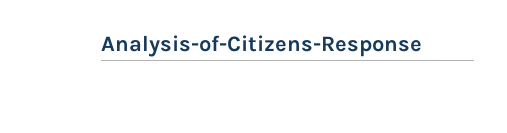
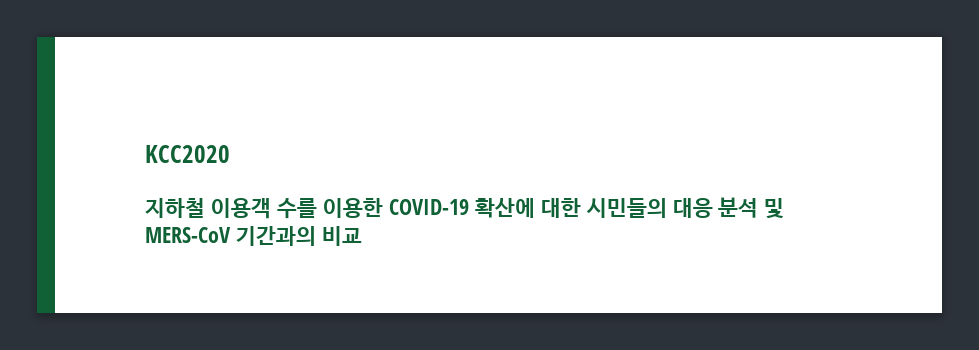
[101,35,422,57] Analysis-of-Citizens-Response -> [145,145,230,163] [145,197,785,219] [145,226,362,246] KCC2020 // 지하철 이용객 수를 이용한 COVID-19 확산에 대한 시민들의 대응 분석 및 MERS-CoV 기간과의 비교

